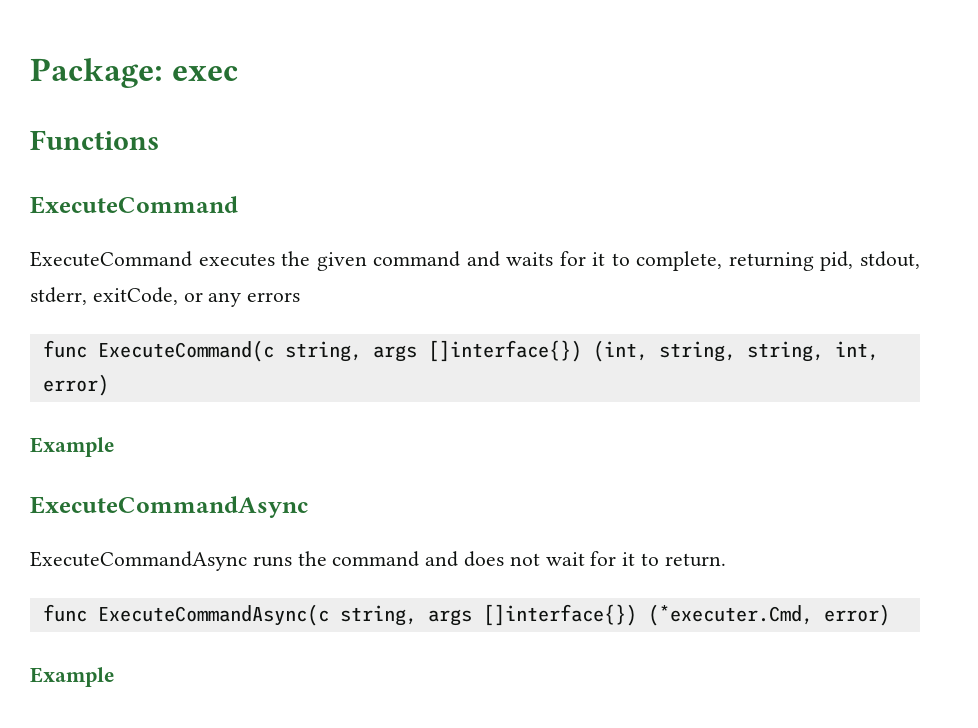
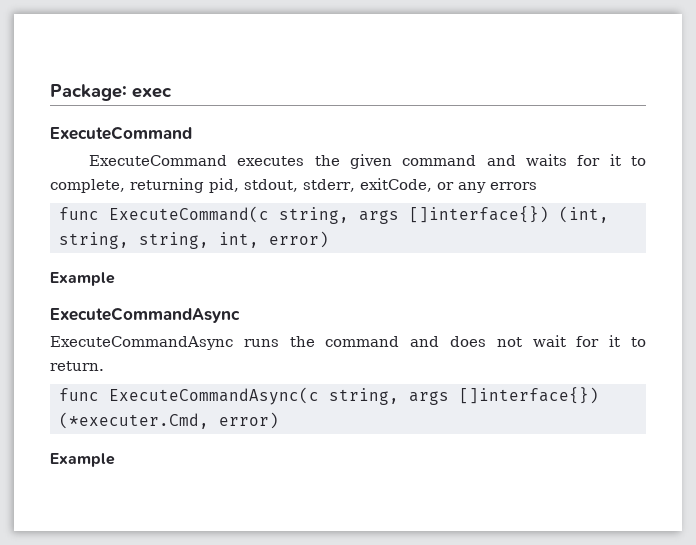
[30,130,159,150] // Functions -> (172, 93) none

